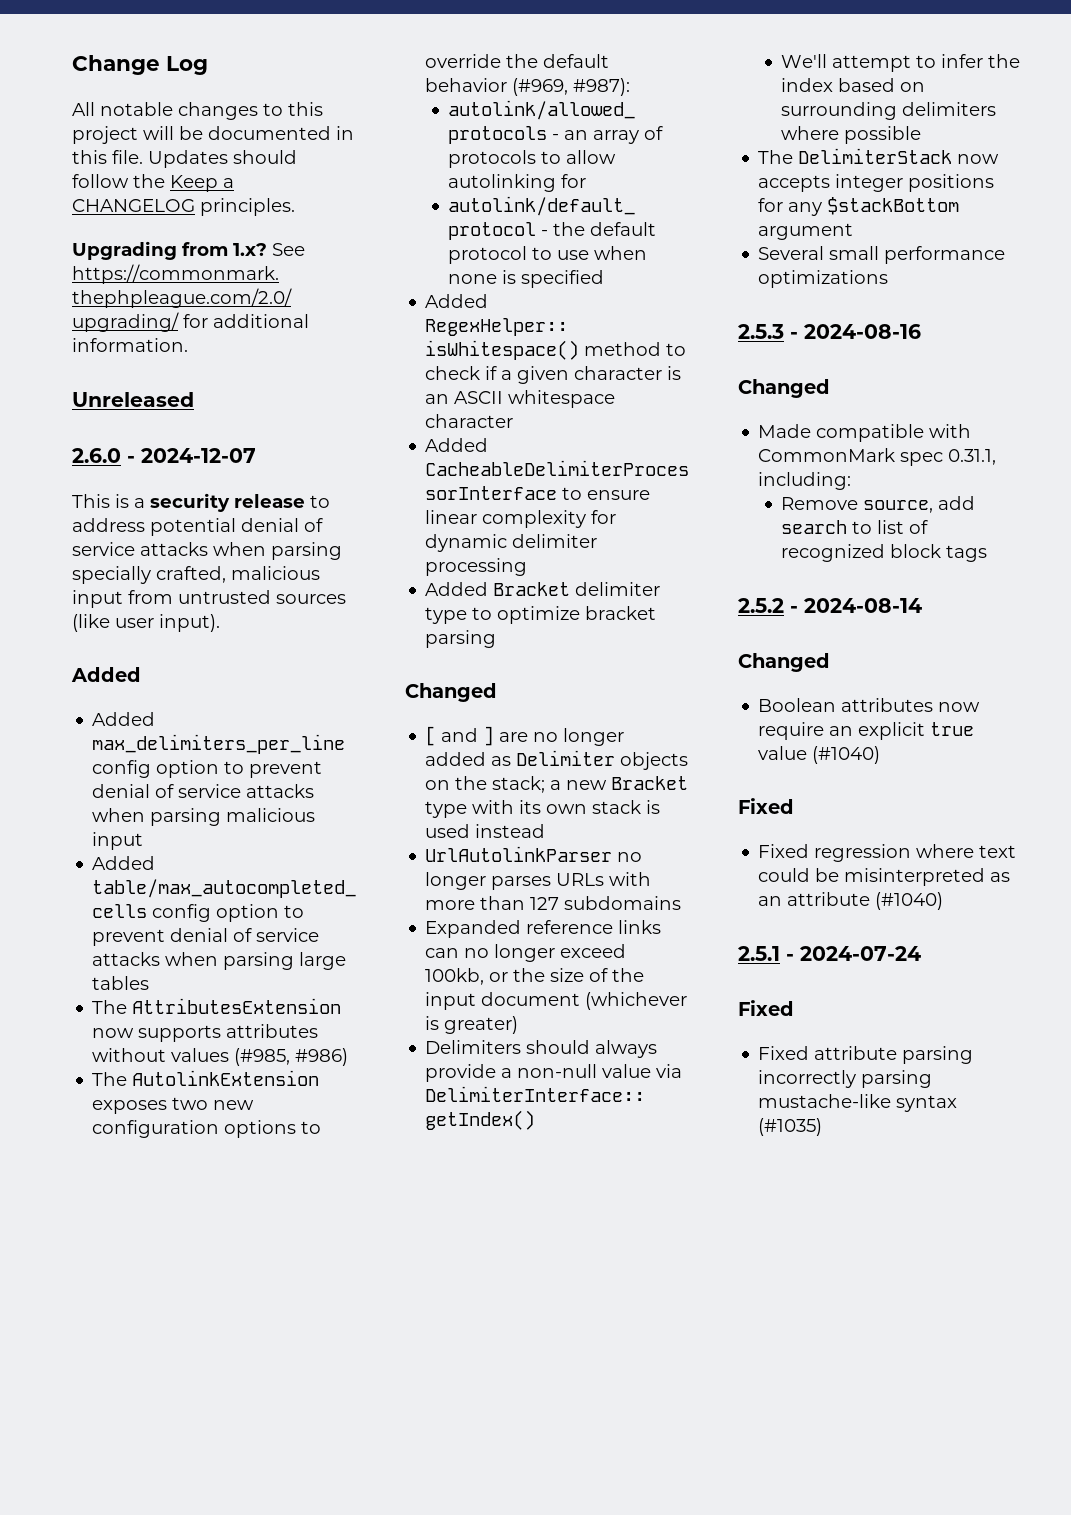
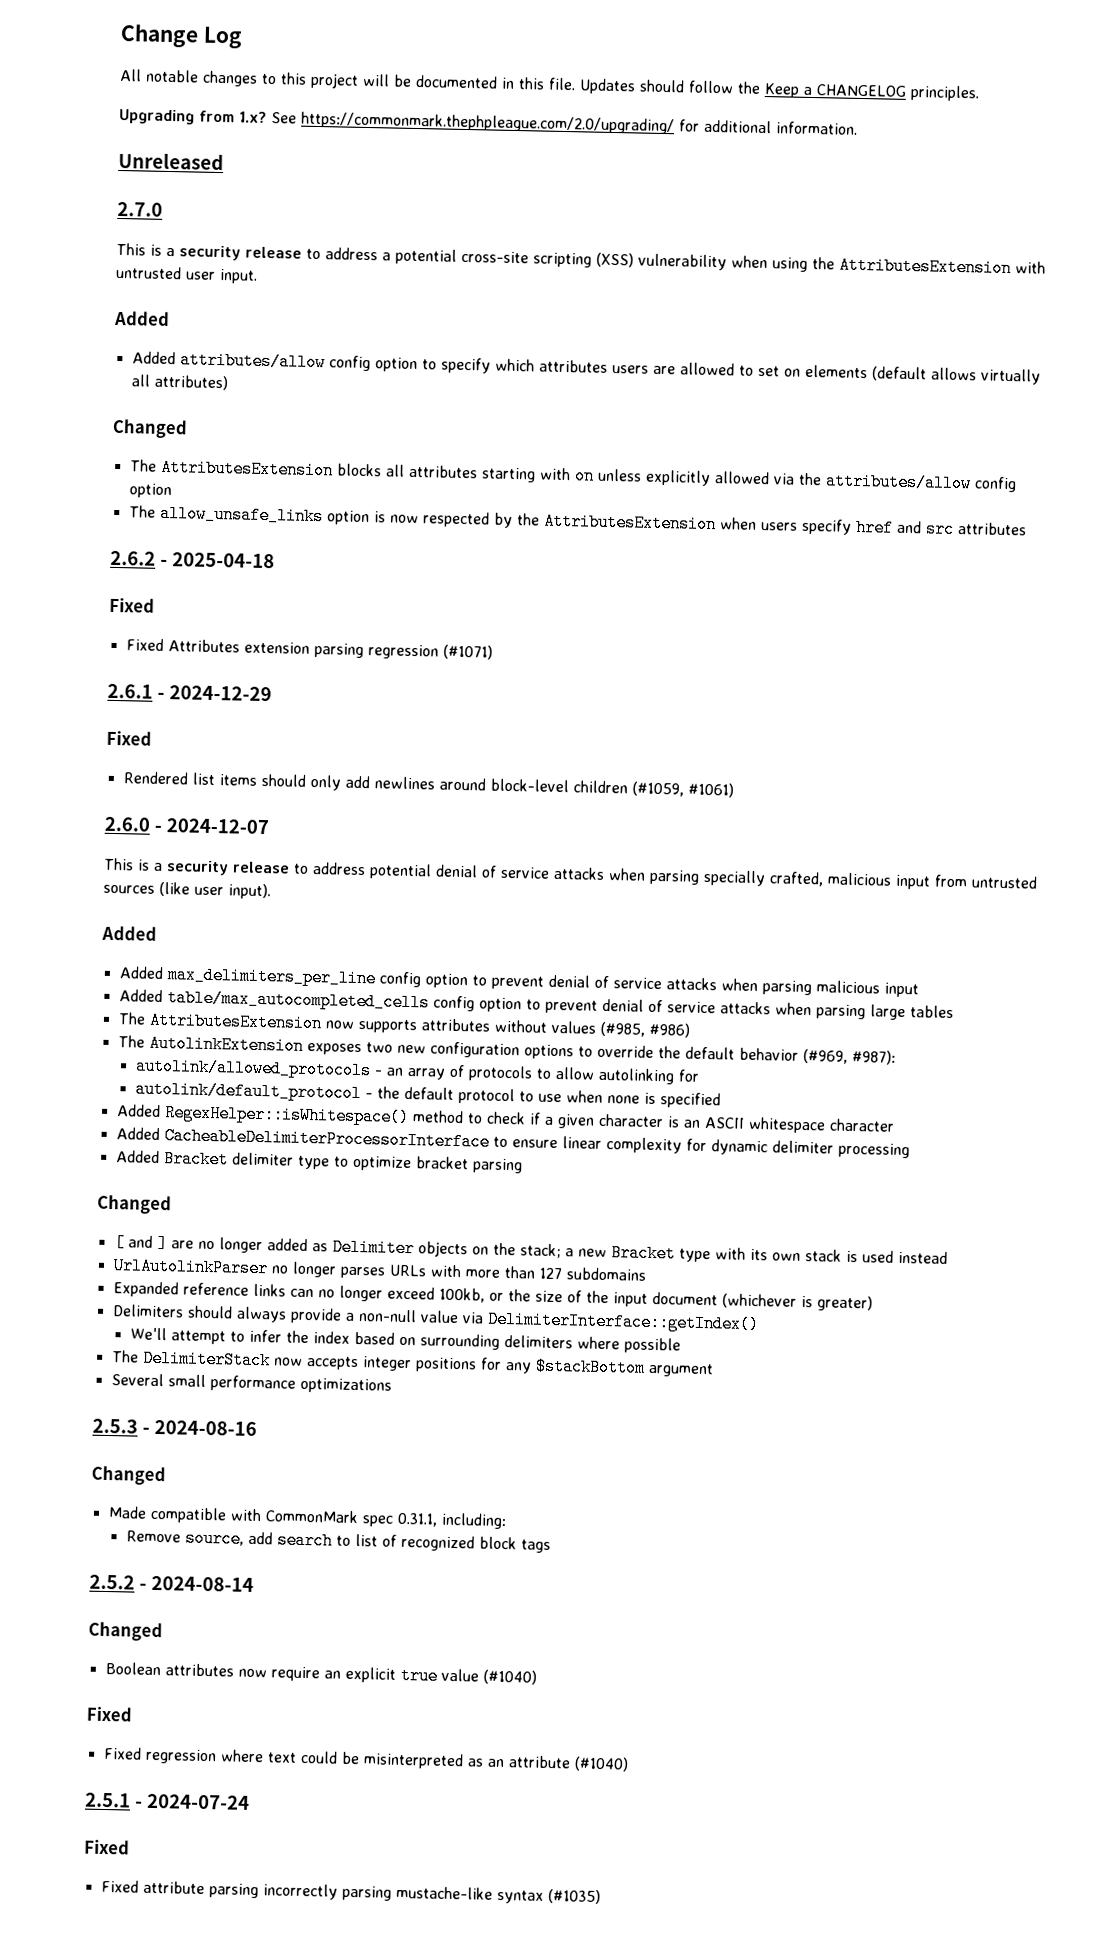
(194, 399) none -> [117,201,163,217] [116,242,1046,278] [115,265,258,284] [114,310,170,327] [131,351,1041,385] [130,374,229,391] [112,418,188,439] [129,458,1017,493] [128,483,172,499] [128,504,1027,538] [110,550,275,569] [109,597,155,613] [125,638,493,660] [107,683,272,702] [106,730,152,746] [122,771,734,798] // 2.7.0 // This is a security release to address a potential cross-site scripting (XSS) vulnerability when using the AttributesExtension with untrusted user input. // Added // Added attributes/allow config option to specify which attributes users are allowed to set on elements (default allows virtually all attributes) // Changed // The AttributesExtension blocks all attributes starting with on unless explicitly allowed via the attributes/allow config option // The allow_unsafe_links option is now respected by the AttributesExtension when users specify href and src attributes // 2.6.2 - 2025-04-18 // Fixed // Fixed Attributes extension parsing regression (#1071) // 2.6.1 - 2024-12-29 // Fixed // Rendered list items should only add newlines around block-level children (#1059, #1061)

